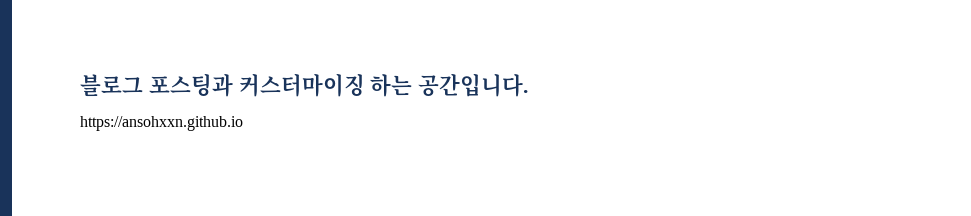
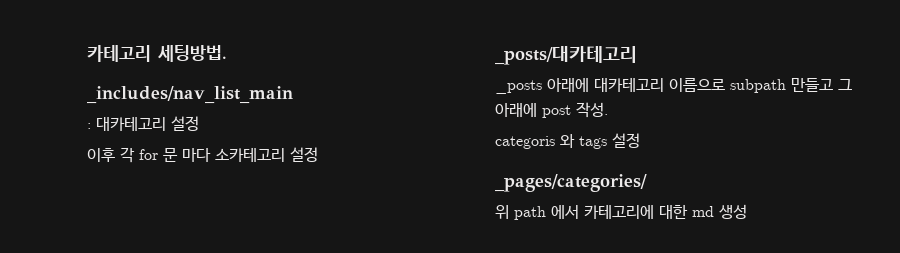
[80,73,529,97] [80,116,243,131] 블로그 포스팅과 커스터마이징 하는 공간입니다. // https://ansohxxn.github.io -> [87,45,227,62] [87,86,293,104] [87,116,199,131] [87,147,318,163] [495,46,637,65] [495,77,852,94] [495,102,608,118] [495,133,640,149] [495,174,647,192] [495,204,747,220] 카테고리 세팅방법. // _includes/nav_list_main // : 대카테고리 설정 // 이후 각 for 문 마다 소카테고리 설정 // _posts/대카테고리 // _posts 아래에 대카테고리 이름으로 subpath 만들고 그 아래에 post 작성. // categoris 와 tags 설정 // _pages/categories/ // 위 path 에서 카테고리에 대한 md 생성

